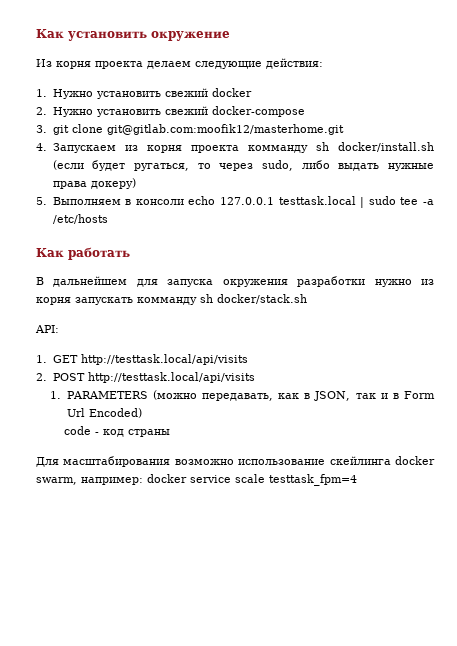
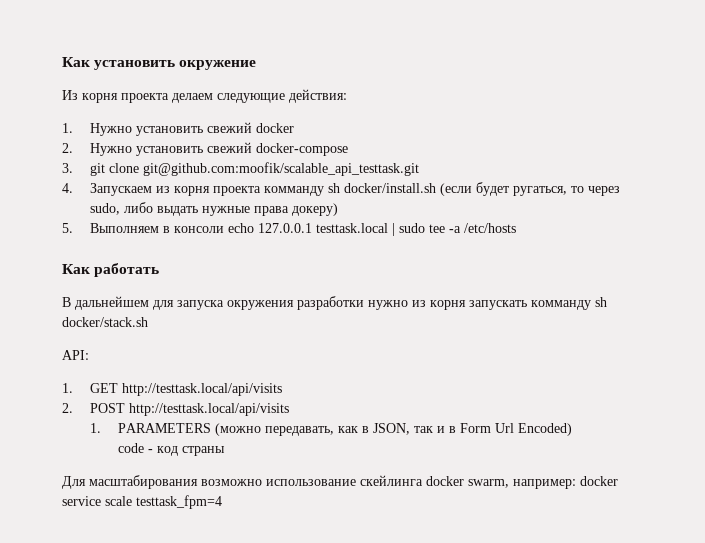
[106,124,344,135] git@gitlab.com:moofik12/masterhome.git -> [142,162,419,176] git@github.com:moofik/scalable_api_testtask.git

